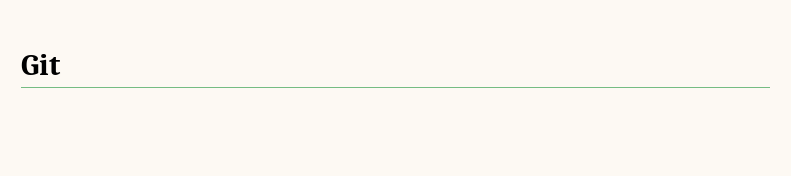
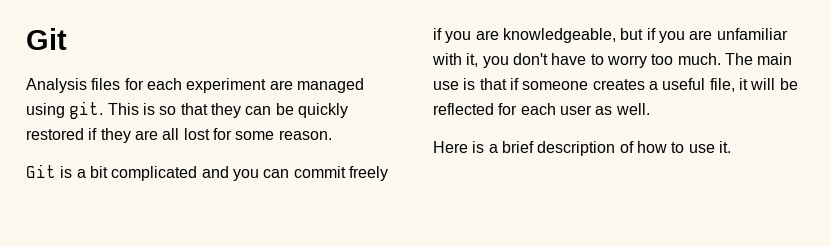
[21,54,61,75] Git -> [26,28,67,50] [26,78,364,93] [26,101,348,119] [26,128,332,143] [26,164,388,181] [433,28,788,43] [432,53,793,68] [433,78,798,92] [433,103,650,115] [433,141,731,156] Git // Analysis files for each experiment are managed using git. This is so that they can be quickly restored if they are all lost for some reason. // Git is a bit complicated and you can commit freely if you are knowledgeable, but if you are unfamiliar with it, you don't have to worry too much. The main use is that if someone creates a useful file, it will be reflected for each user as well. // Here is a brief description of how to use it.

